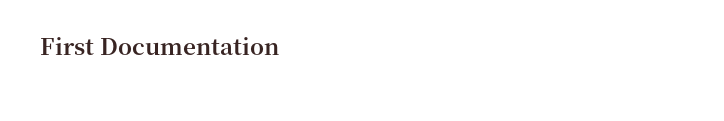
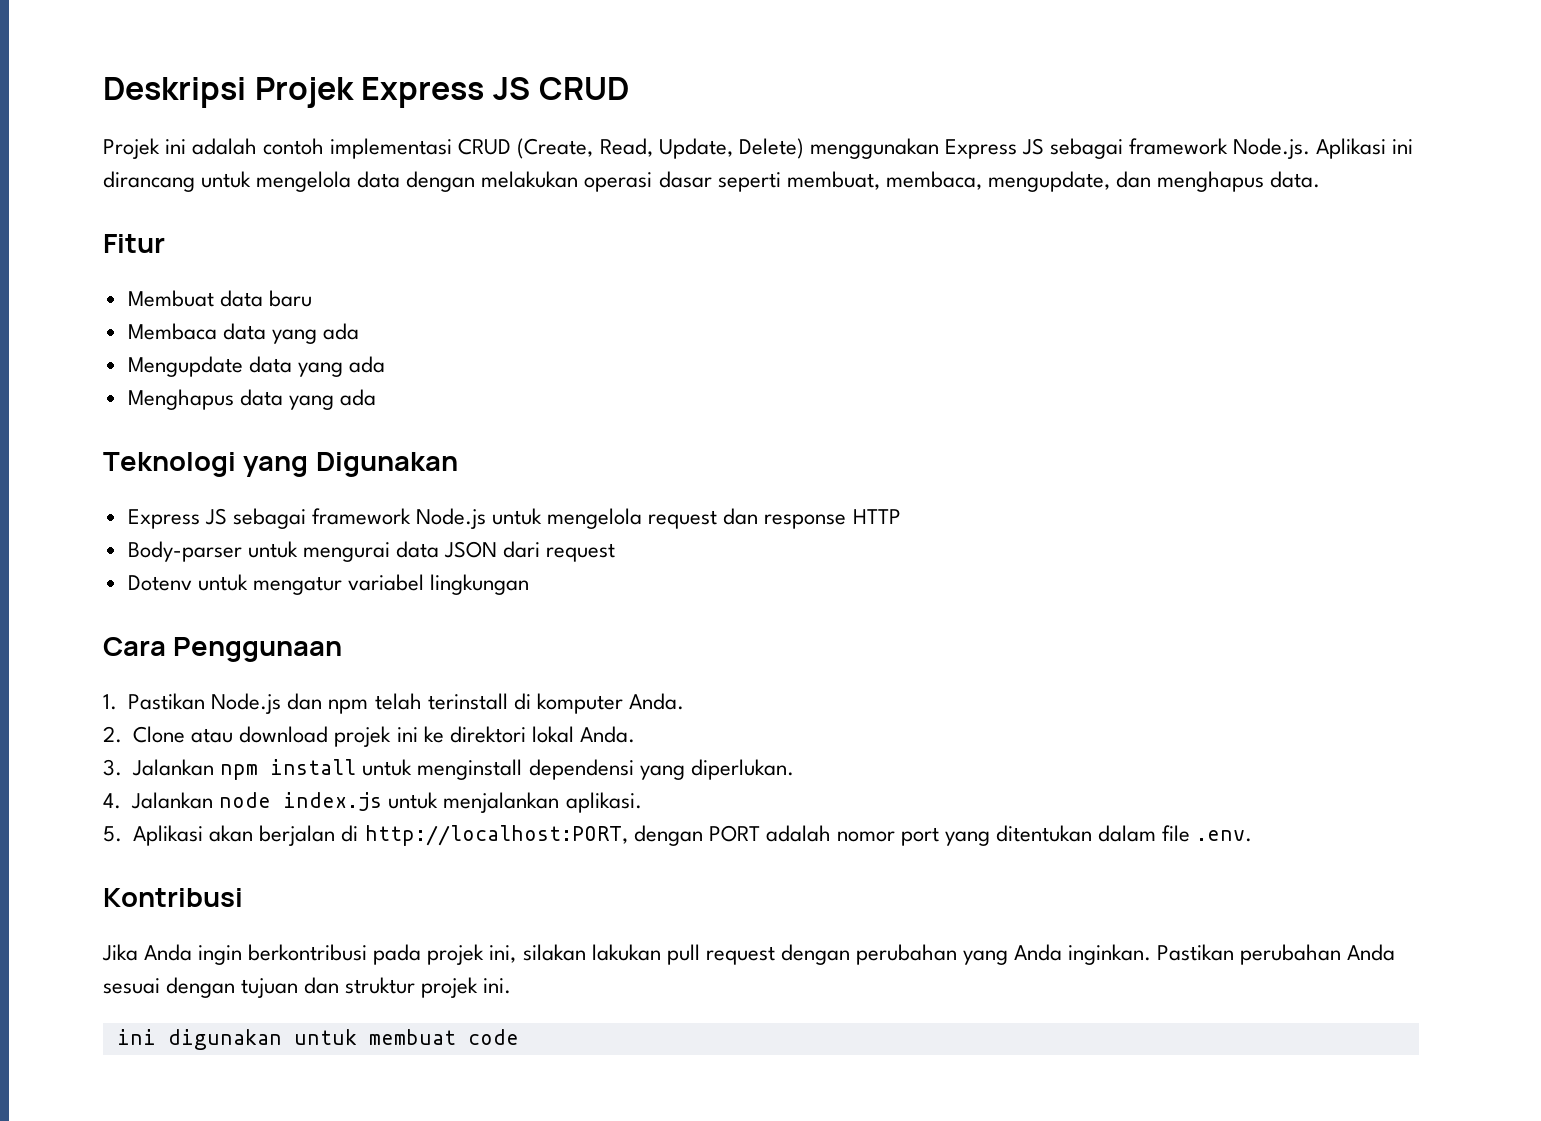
[40,37,280,55] First Documentation -> [103,77,629,108] [103,138,1414,159] [103,171,1321,192] [103,234,165,253] [127,290,312,307] [127,323,359,344] [127,356,385,377] [127,389,376,410] [103,452,458,477] [127,508,901,529] [127,541,616,562] [127,574,530,595] [103,637,343,662] [103,693,684,714] [103,726,635,747] [103,759,794,780] [103,792,642,813] [103,825,1253,846] [103,888,243,907] [102,944,1396,965] [103,977,512,998] [116,1029,519,1050] Deskripsi Projek Express JS CRUD // Projek ini adalah contoh implementasi CRUD (Create, Read, Update, Delete) menggunakan Express JS sebagai framework Node.js. Aplikasi ini dirancang untuk mengelola data dengan melakukan operasi dasar seperti membuat, membaca, mengupdate, dan menghapus data. // Fitur // Membuat data baru // Membaca data yang ada // Mengupdate data yang ada // Menghapus data yang ada // Teknologi yang Digunakan // Express JS sebagai framework Node.js untuk mengelola request dan response HTTP // Body-parser untuk mengurai data JSON dari request // Dotenv untuk mengatur variabel lingkungan // Cara Penggunaan // 1. Pastikan Node.js dan npm telah terinstall di komputer Anda. // 2. Clone atau download projek ini ke direktori lokal Anda. // 3. Jalankan npm install untuk menginstall dependensi yang diperlukan. // 4. Jalankan node index.js untuk menjalankan aplikasi. // 5. Aplikasi akan berjalan di http://localhost:PORT, dengan PORT adalah nomor port yang ditentukan dalam file .env. // Kontribusi // Jika Anda ingin berkontribusi pada projek ini, silakan lakukan pull request dengan perubahan yang Anda inginkan. Pastikan perubahan Anda sesuai dengan tujuan dan struktur projek ini. // ini digunakan untuk membuat code

